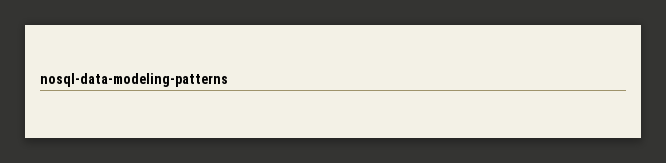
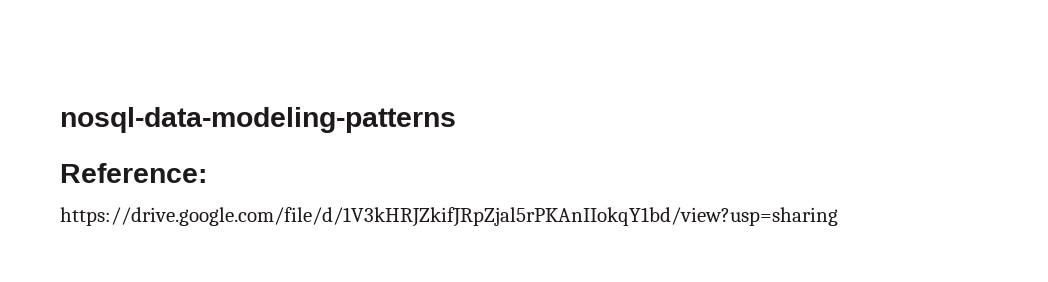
(228, 80) none -> [60,163,207,183] [60,207,838,227] // Reference: // https://drive.google.com/file/d/1V3kHRJZkifJRpZjal5rPKAnIIokqY1bd/view?usp=sharing

